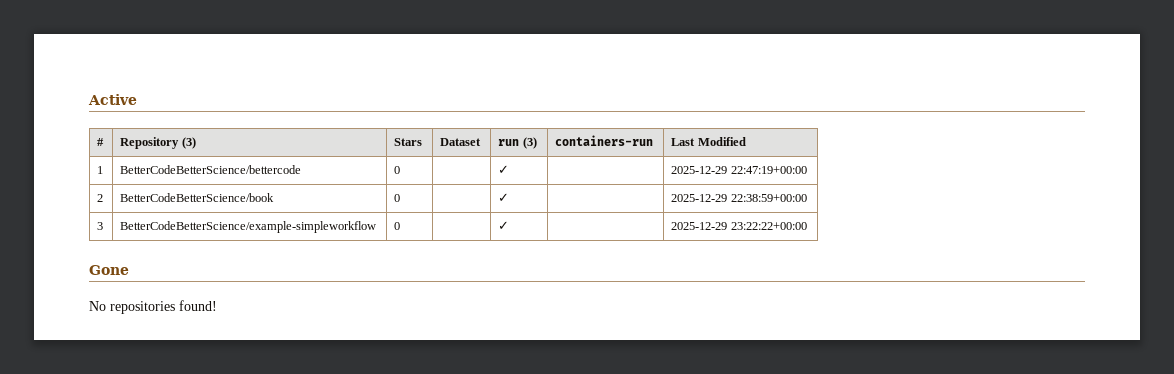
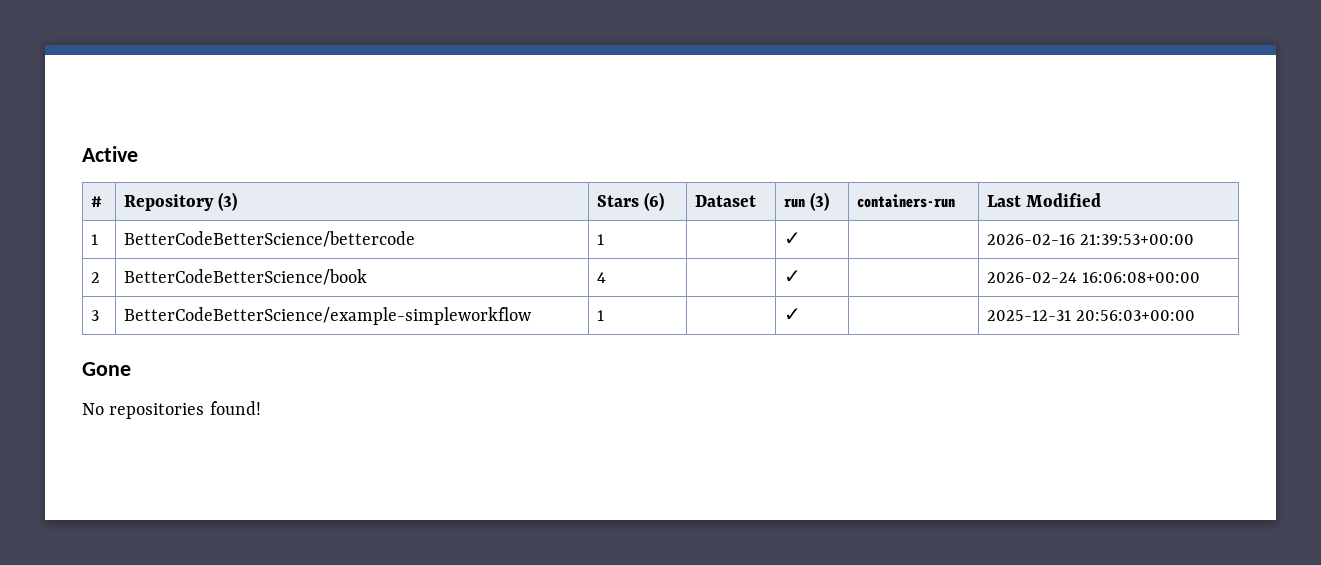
(423, 142) none -> [644,192,665,211] (6)
[394,166,401,174] [498,165,510,174] [671,166,807,174] 0 | | ✓ | | 2025-12-29 22:47:19+00:00 -> [597,234,605,245] [784,232,802,245] [987,234,1195,245] 1 | | ✓ | | 2026-02-16 21:39:53+00:00
[394,194,401,202] [498,193,510,202] [671,194,807,202] 0 | | ✓ | | 2025-12-29 22:38:59+00:00 -> [597,272,607,283] [784,270,802,283] [987,272,1201,283] 4 | | ✓ | | 2026-02-24 16:06:08+00:00
[394,222,401,230] [498,221,510,230] [671,222,807,230] 0 | | ✓ | | 2025-12-29 23:22:22+00:00 -> [597,310,605,321] [784,308,802,321] [987,310,1196,321] 1 | | ✓ | | 2025-12-31 20:56:03+00:00

